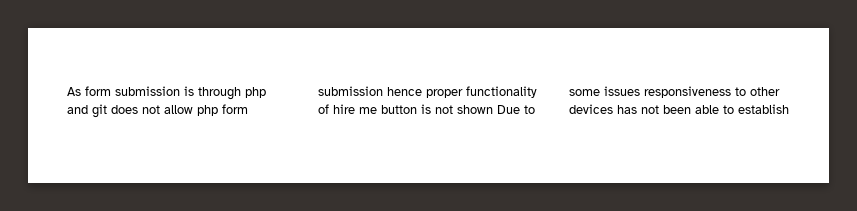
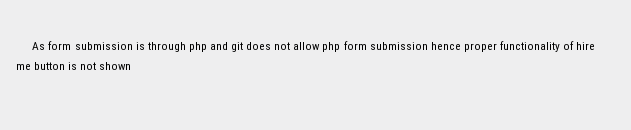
[497,105,535,114] [569,86,780,98] [569,104,789,114] Due to some issues responsiveness to other devices has not been able to establish -> (132, 66) none

